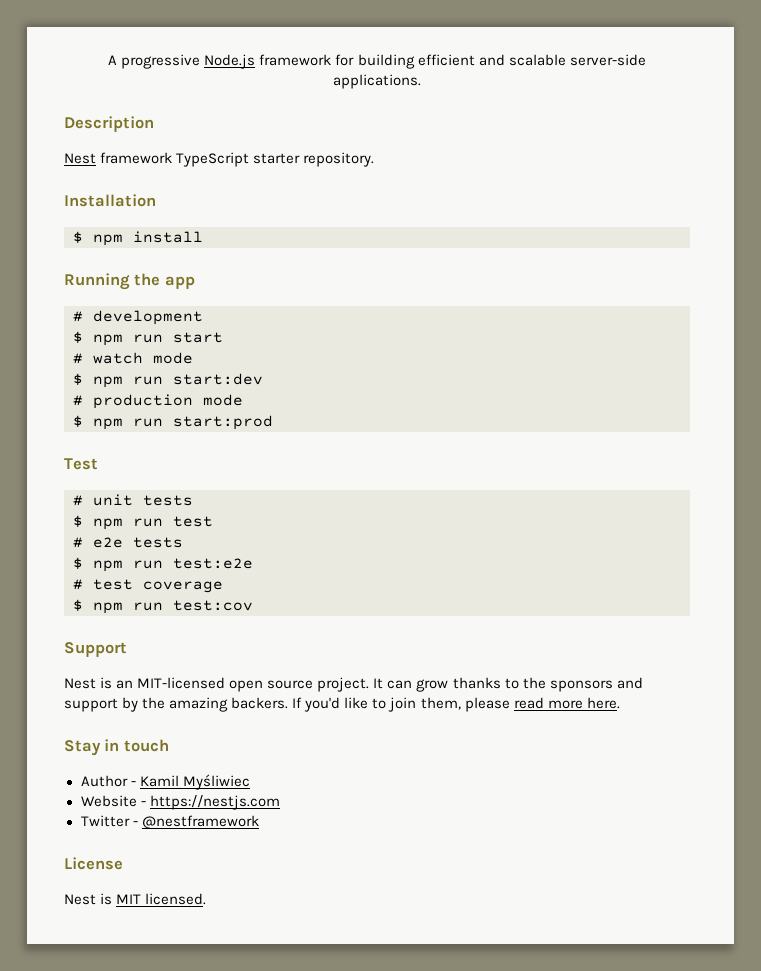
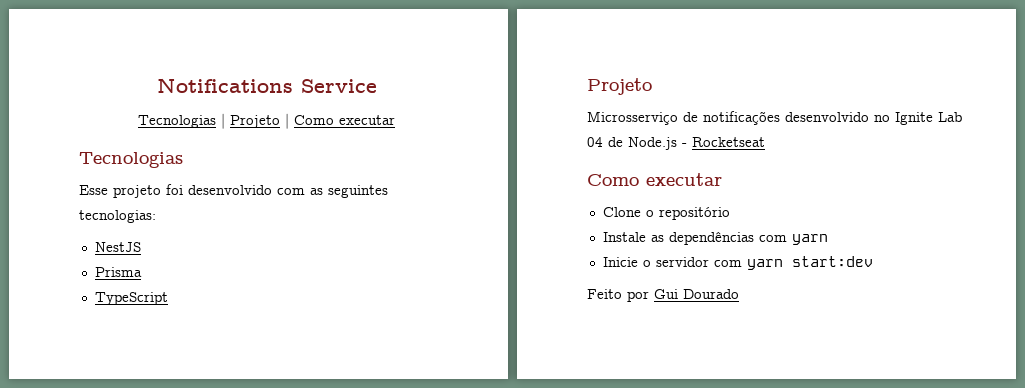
[108,54,646,69] [333,74,421,89] [64,116,154,132] [64,152,375,167] [64,194,156,207] [73,231,203,246] [64,273,195,290] [73,310,203,325] [73,331,223,346] [73,352,193,364] [73,373,263,388] [73,394,243,409] [73,415,273,430] [64,458,98,470] [73,494,193,506] [73,515,213,530] [73,537,183,548] [73,557,253,572] [73,579,223,593] [73,599,253,614] [64,642,127,657] [64,677,643,692] [64,697,620,712] [64,739,169,756] [80,774,250,790] [80,795,280,810] [80,815,259,829] [64,857,123,870] [64,893,207,905] A progressive Node.js framework for building efficient and scalable server-side applications. // Description // Nest framework TypeScript starter repository. // Installation // $ npm install // Running the app // # development // $ npm run start // # watch mode // $ npm run start:dev // # production mode // $ npm run start:prod // Test // # unit tests // $ npm run test // # e2e tests // $ npm run test:e2e // # test coverage // $ npm run test:cov // Support // Nest is an MIT-licensed open source project. It can grow thanks to the sponsors and support by the amazing backers. If you'd like to join them, please read more here. // Stay in touch // Author - Kamil Myśliwiec // Website - https://nestjs.com // Twitter - @nestframework // License // Nest is MIT licensed. -> [156,78,377,93] [138,113,395,129] [79,152,183,168] [79,184,388,198] [79,210,156,223] [94,242,141,252] [94,267,142,277] [94,292,168,305] [587,78,652,95] [587,111,962,125] [587,137,765,150] [587,173,722,186] [602,207,730,220] [602,231,828,245] [602,256,873,270] [587,289,739,302] Notifications Service // Tecnologias | Projeto | Como executar // Tecnologias // Esse projeto foi desenvolvido com as seguintes tecnologias: // NestJS // Prisma // TypeScript // Projeto // Microsserviço de notificações desenvolvido no Ignite Lab 04 de Node.js - Rocketseat // Como executar // Clone o repositório // Instale as dependências com yarn // Inicie o servidor com yarn start:dev // Feito por Gui Dourado

